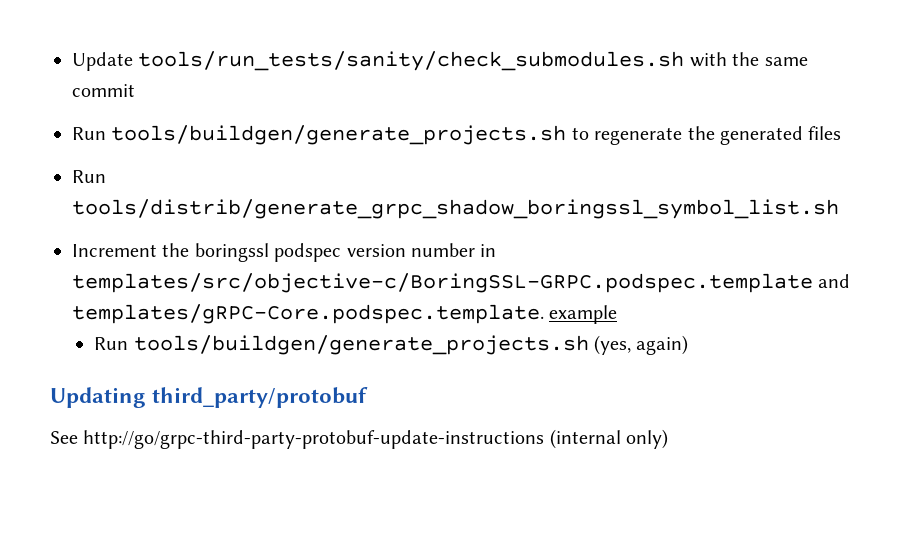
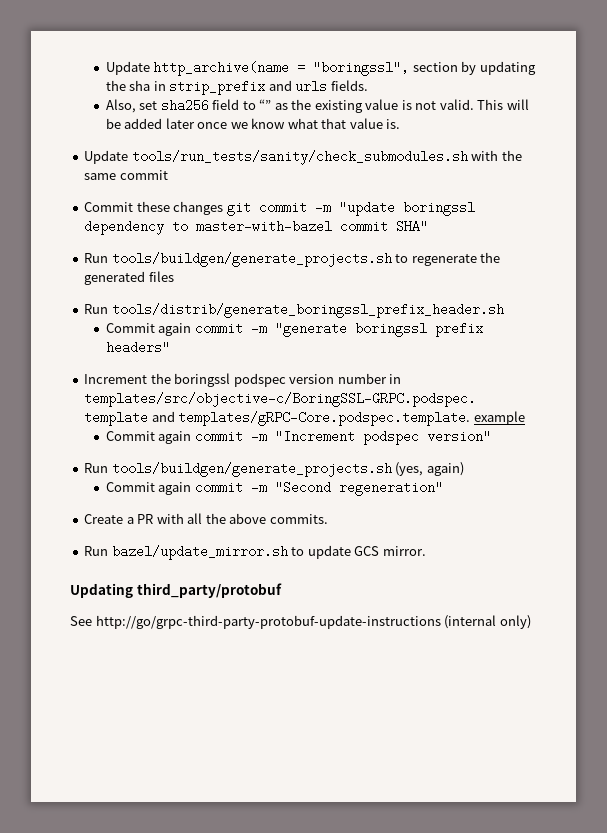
[72,52,133,71] Update -> [105,61,536,76] [105,80,368,95] [105,99,529,113] [105,118,401,129] [84,150,129,164] Update http_archive(name = "boringssl", section by updating the sha in strip_prefix and urls fields. // Also, set sha256 field to “” as the existing value is not valid. This will be added later once we know what that value is. // Update
(135, 90) none -> [84,201,475,216] [84,220,429,235] // Commit these changes git commit -m "update boringssl dependency to master-with-bazel commit SHA"
[72,199,839,219] tools/distrib/generate_grpc_shadow_boringssl_symbol_list.sh -> [111,303,504,318] [105,322,483,337] [105,341,170,354] tools/distrib/generate_boringssl_prefix_header.sh // Commit again commit -m "generate boringssl prefix headers"
[94,335,689,355] Run tools/buildgen/generate_projects.sh (yes, again) -> [105,430,491,445] [84,462,464,477] [105,481,443,496] [84,513,328,524] [84,545,426,560] Commit again commit -m "Increment podspec version" // Run tools/buildgen/generate_projects.sh (yes, again) // Commit again commit -m "Second regeneration" // Create a PR with all the above commits. // Run bazel/update_mirror.sh to update GCS mirror.

